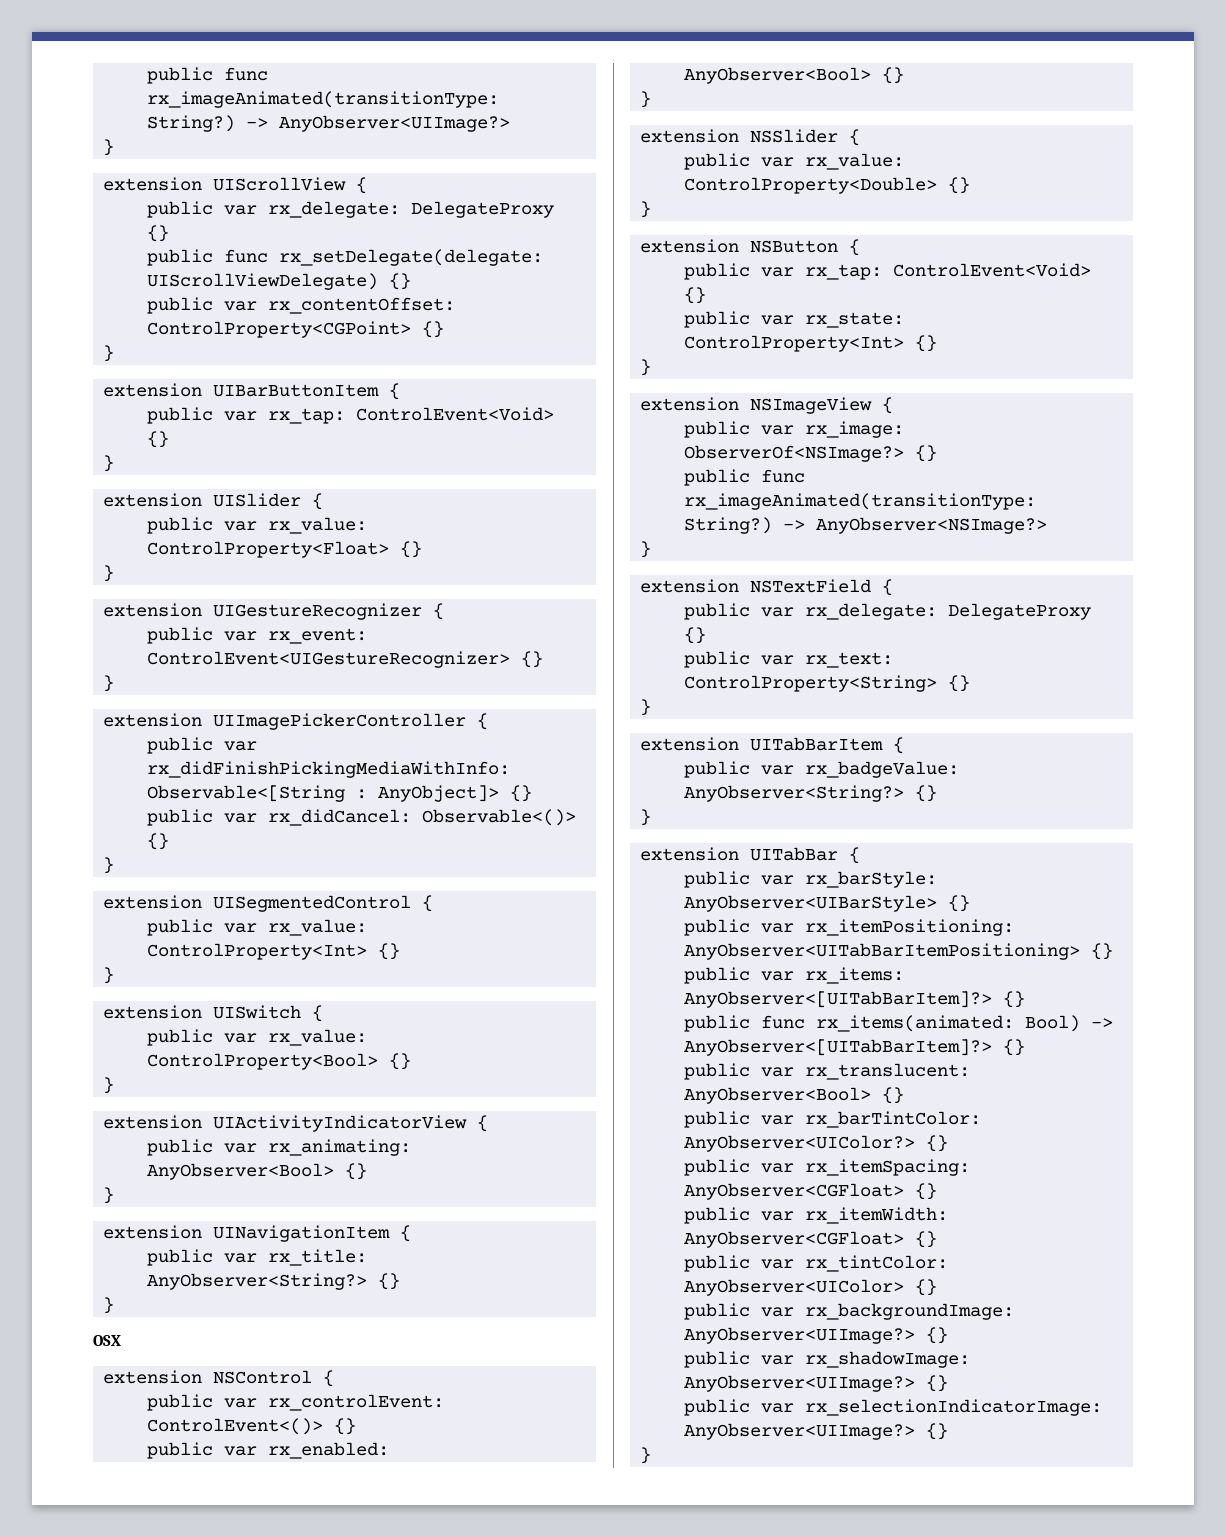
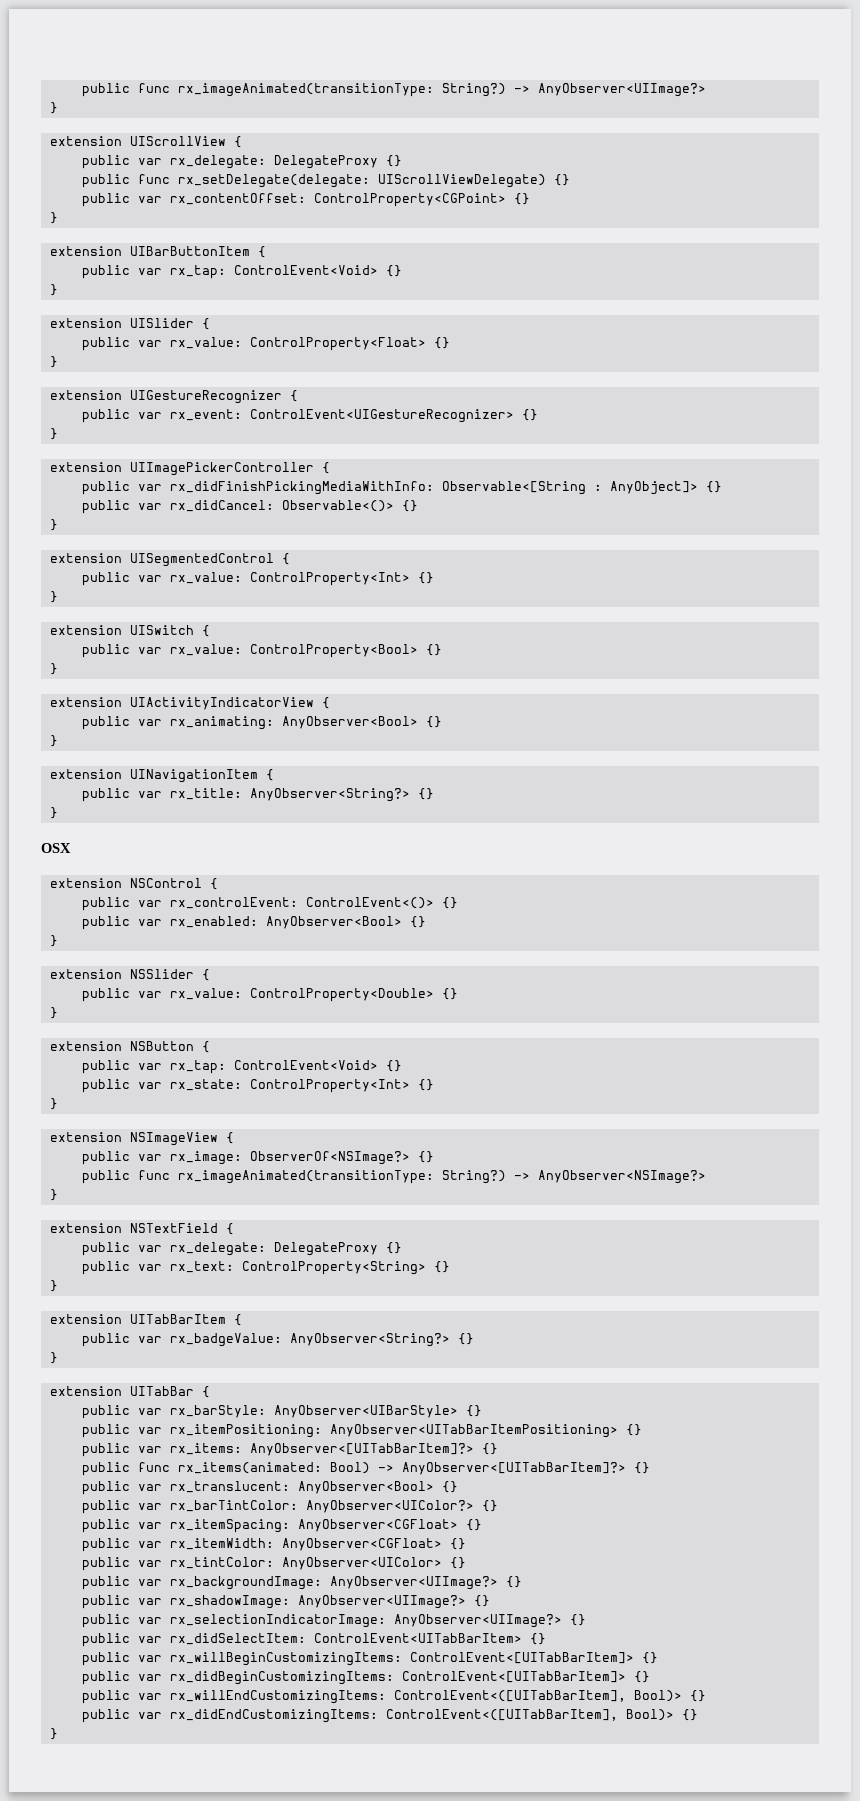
(948, 1431) none -> [81,1633,546,1647] [81,1652,658,1666] [81,1671,650,1685] [81,1690,706,1704] [81,1709,698,1723] // public var rx_didSelectItem: ControlEvent<UITabBarItem> {} // public var rx_willBeginCustomizingItems: ControlEvent<[UITabBarItem]> {} // public var rx_didBeginCustomizingItems: ControlEvent<[UITabBarItem]> {} // public var rx_willEndCustomizingItems: ControlEvent<([UITabBarItem], Bool)> {} // public var rx_didEndCustomizingItems: ControlEvent<([UITabBarItem], Bool)> {}

